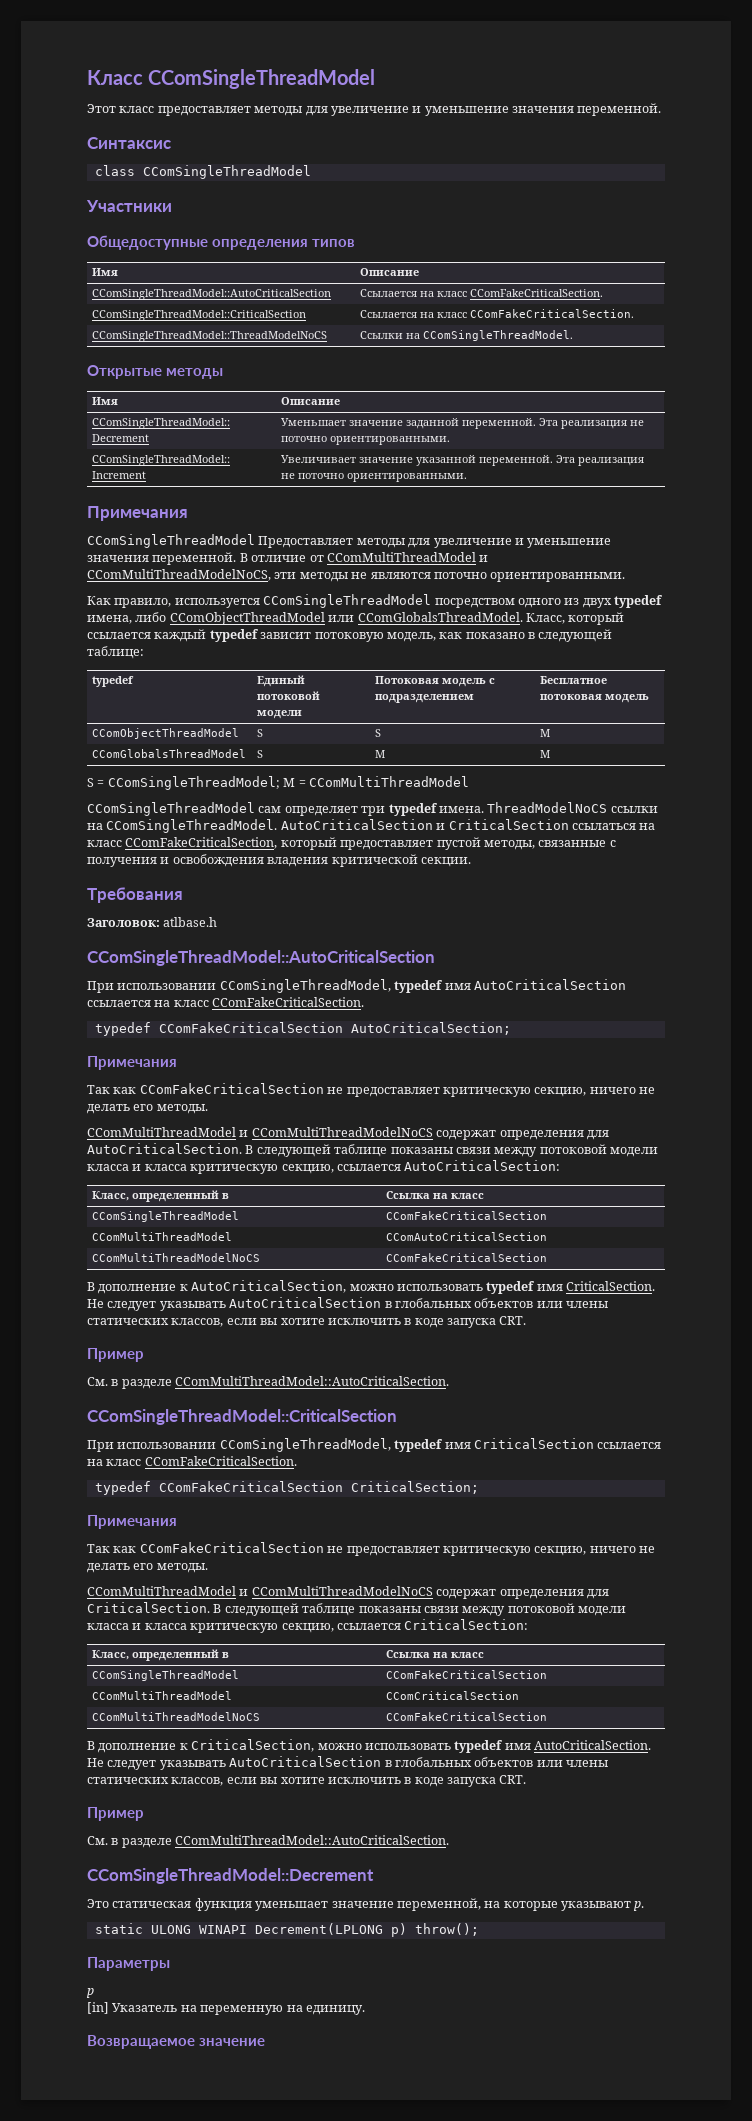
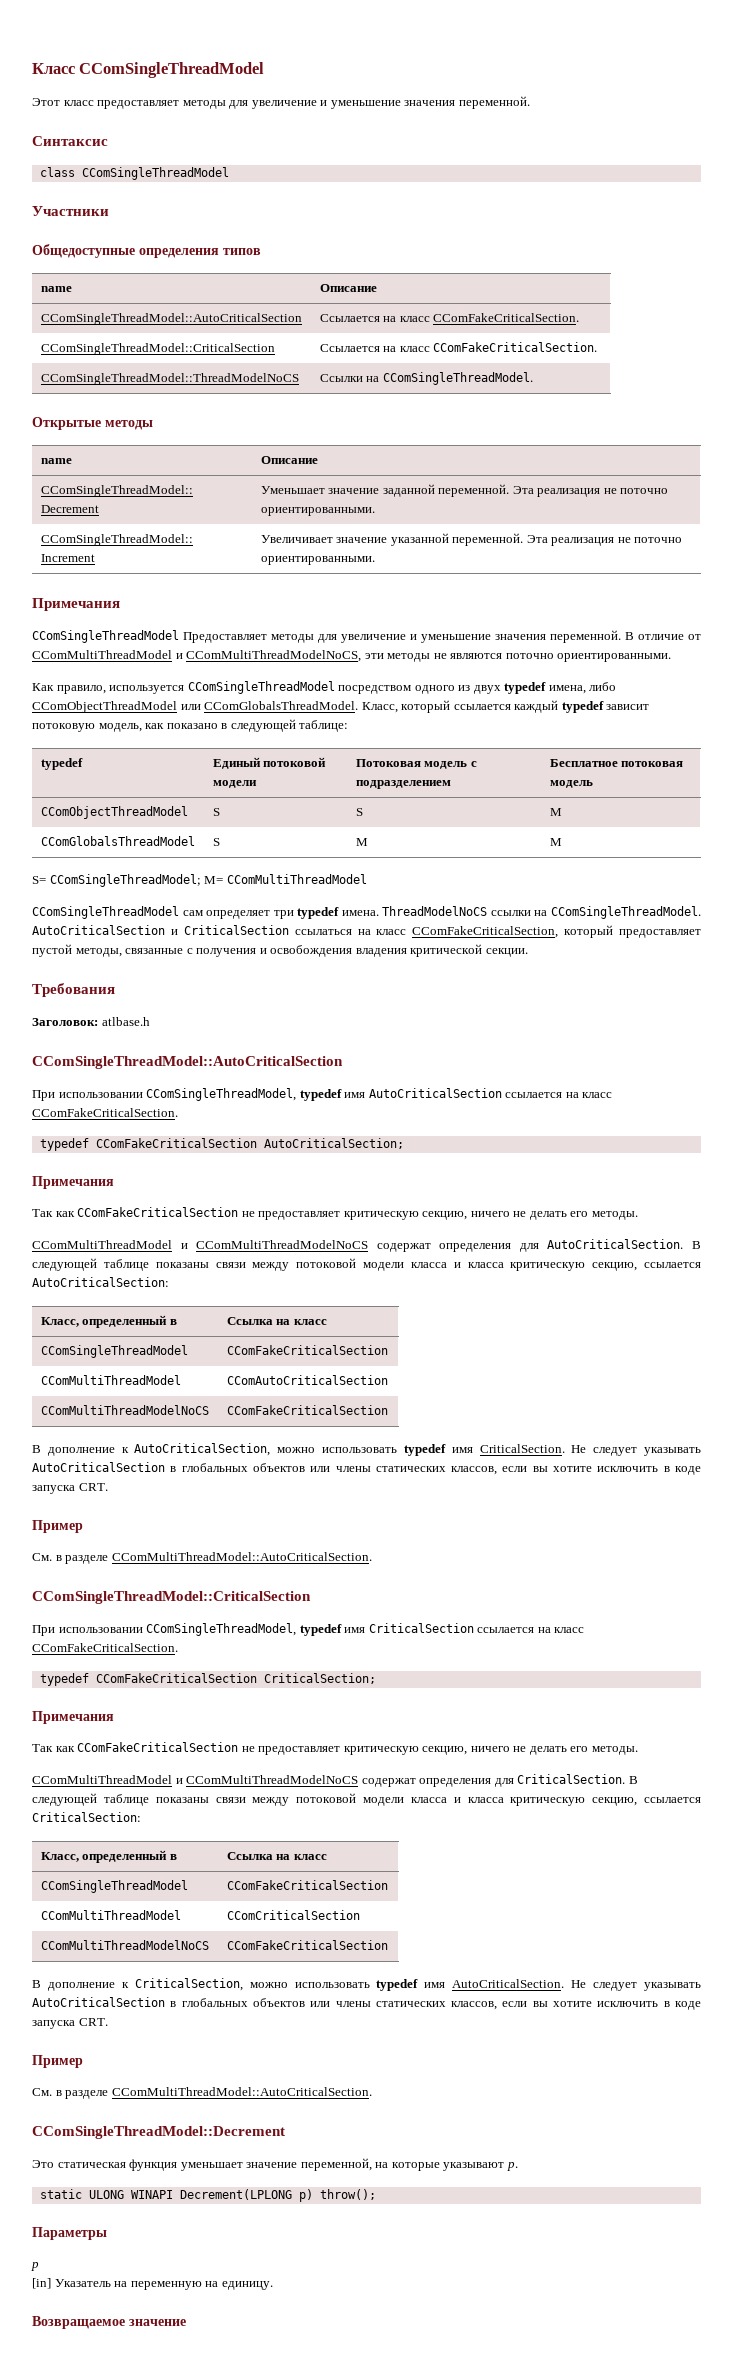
[92,268,119,276] Имя -> [40,286,72,292] name
[92,397,119,405] Имя -> [40,458,72,464] name
[87,776,306,790] S = CComSingleThreadModel; M = -> [32,874,224,887] S= CComSingleThreadModel; M=

